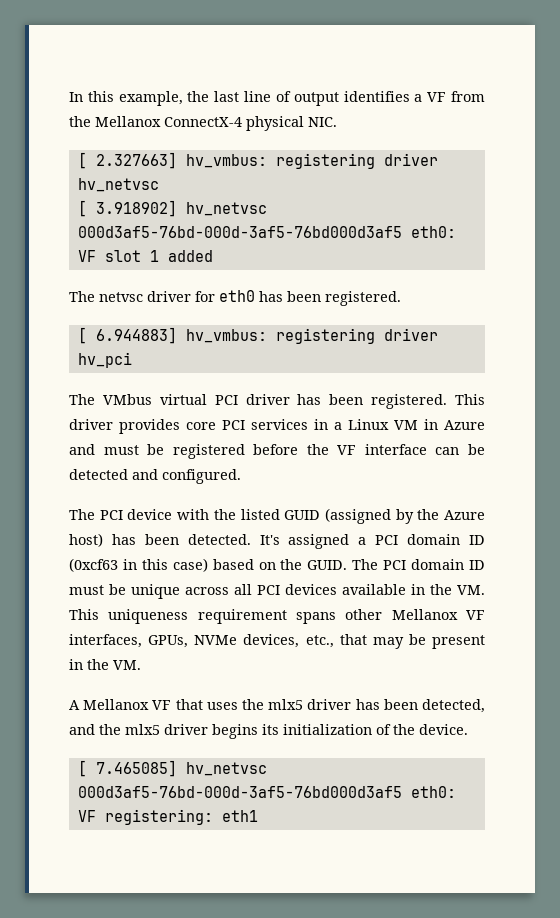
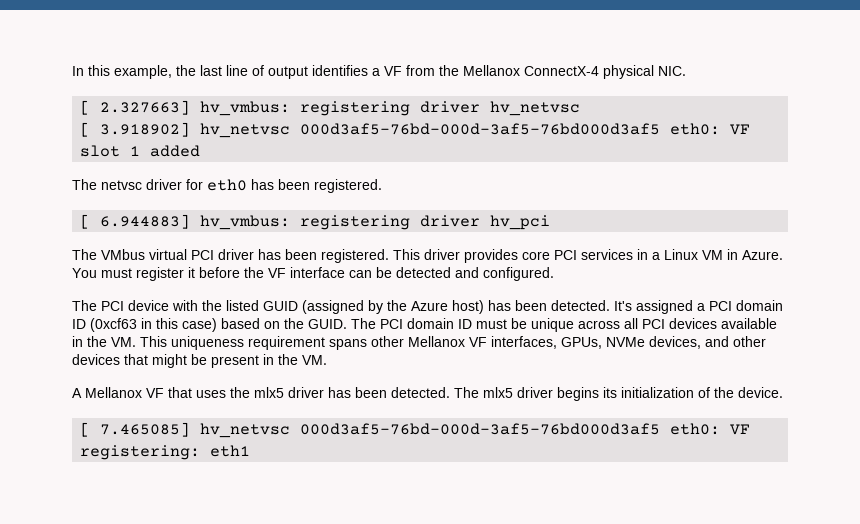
[444,420,485,430] [69,444,245,459] Azure and must be registered -> [742,250,783,260] [72,267,195,281] Azure. You must register it
[305,634,404,649] etc., that may -> [705,336,766,347] [72,354,187,368] and other devices that might
[421,699,485,713] [69,724,121,735] detected, and the -> [391,387,479,398] detected. The

